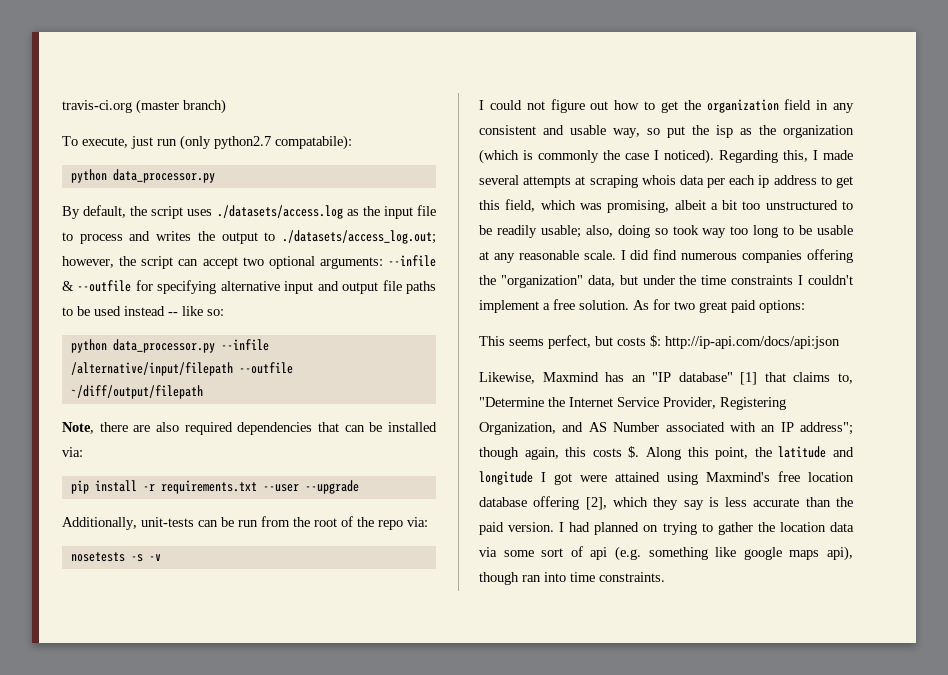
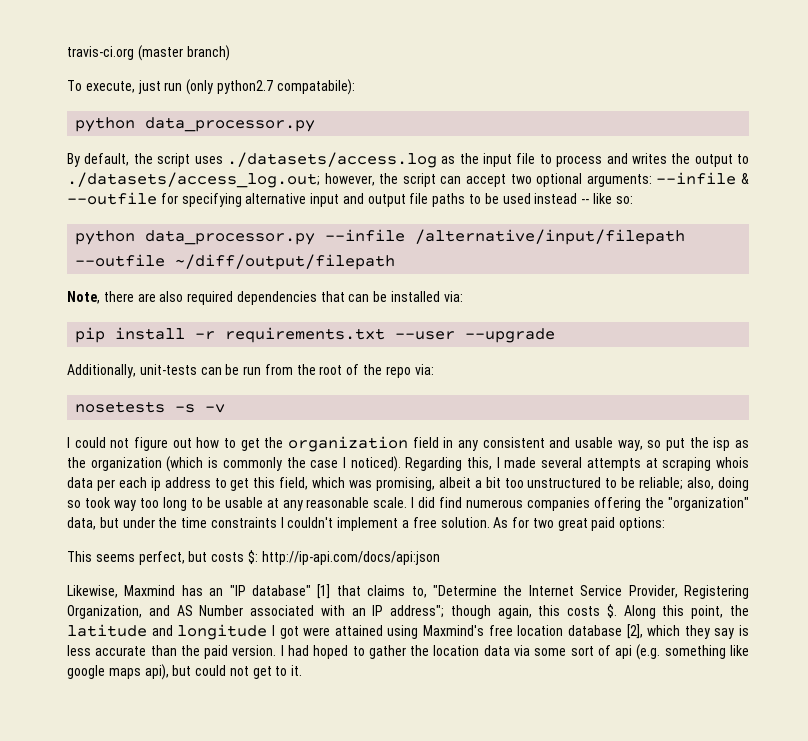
[496,225,581,238] readily usable; -> [639,477,684,490] reliable;
[533,496,580,510] offering -> (622, 630) none
[594,522,697,535] planned on trying -> [313,645,349,659] hoped
[479,572,665,585] though ran into time constraints. -> [172,665,303,679] but could not get to it.

